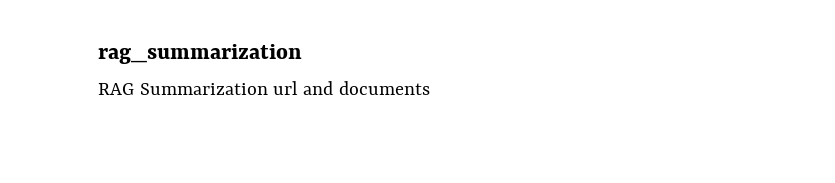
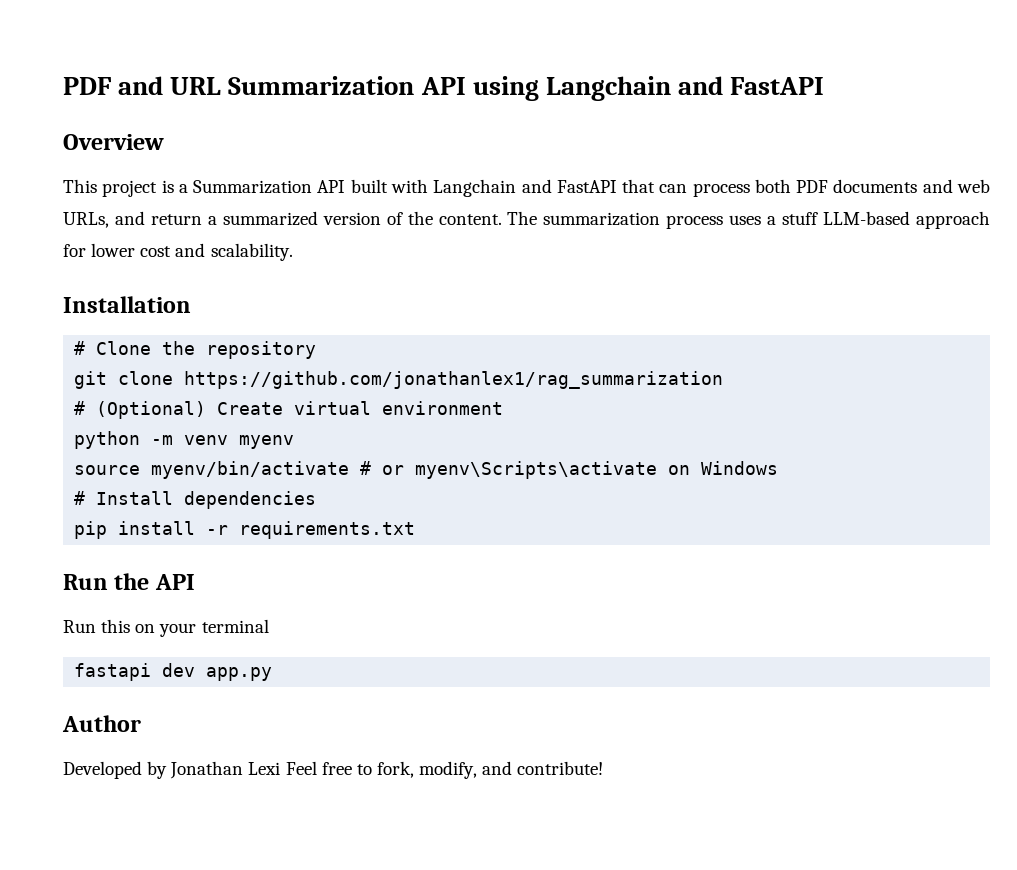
[98,44,302,64] [98,81,430,95] rag_summarization // RAG Summarization url and documents -> [63,76,825,101] [63,134,164,150] [63,179,991,197] [63,211,990,229] [63,243,293,261] [63,296,191,313] [74,341,317,359] [74,371,724,389] [74,401,504,419] [74,431,295,449] [74,461,779,479] [74,491,317,509] [74,521,416,539] [63,573,195,590] [63,619,269,637] [74,663,273,681] [62,715,141,732] [63,761,604,779] PDF and URL Summarization API using Langchain and FastAPI // Overview // This project is a Summarization API built with Langchain and FastAPI that can process both PDF documents and web URLs, and return a summarized version of the content. The summarization process uses a stuff LLM-based approach for lower cost and scalability. // Installation // # Clone the repository // git clone https://github.com/jonathanlex1/rag_summarization // # (Optional) Create virtual environment // python -m venv myenv // source myenv/bin/activate # or myenv\Scripts\activate on Windows // # Install dependencies // pip install -r requirements.txt // Run the API // Run this on your terminal // fastapi dev app.py // Author // Developed by Jonathan Lexi Feel free to fork, modify, and contribute!

